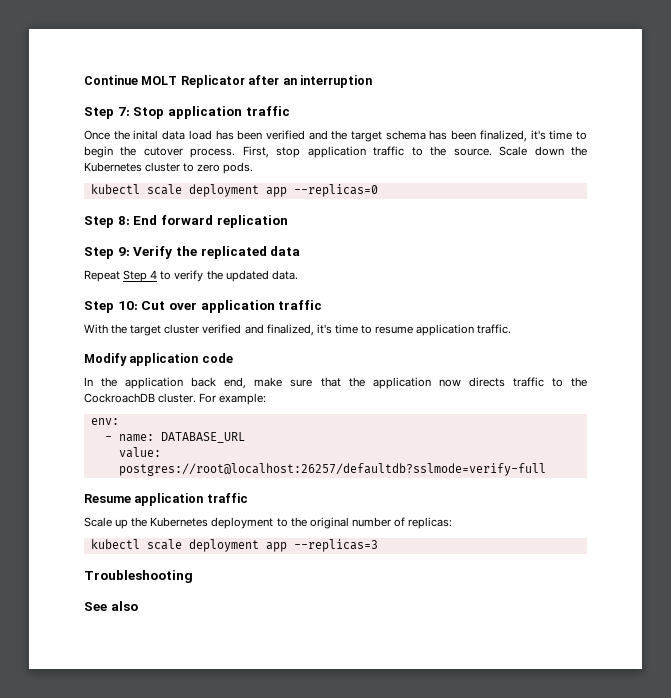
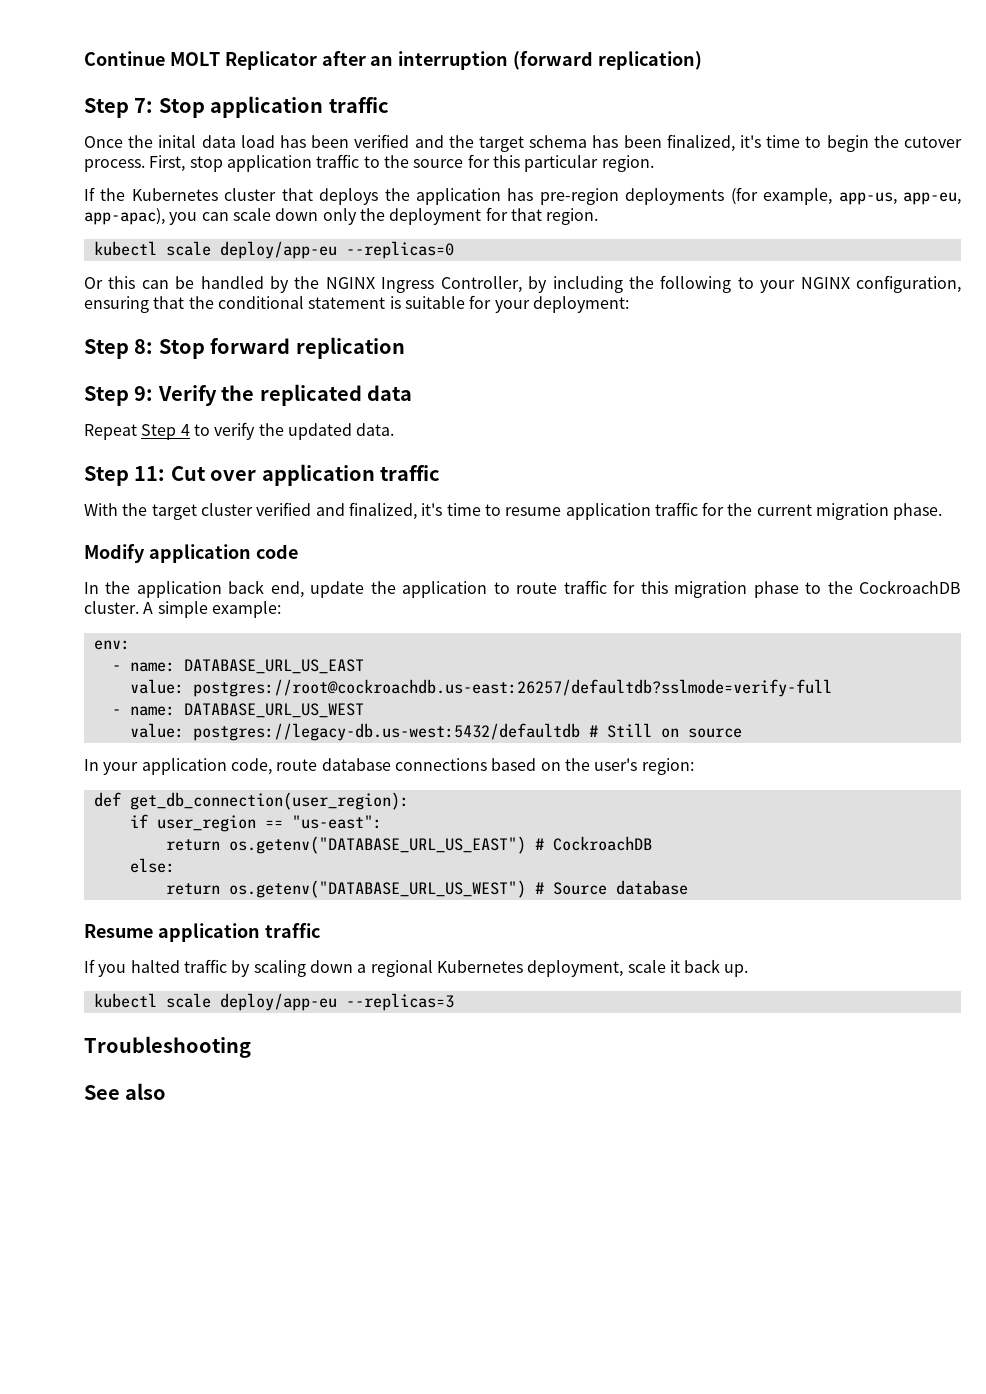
(372, 81) none -> [513,51,703,70] (forward replication)
[453,146,587,156] [84,162,254,174] [90,184,287,197] source. Scale down the Kubernetes cluster to zero pods. // kubectl scale deployment app -> [413,154,654,172] [84,187,962,205] [84,207,599,225] [93,241,337,259] source for this particular region. // If the Kubernetes cluster that deploys the application has pre-region deployments (for example, app-us, app-eu, app-apac), you can scale down only the deployment for that region. // kubectl scale deploy/app-eu
(378, 190) none -> [84,275,961,293] [84,295,629,313] // Or this can be handled by the NGINX Ingress Controller, by including the following to your NGINX configuration, ensuring that the conditional statement is suitable for your deployment:
[133,215,158,225] End -> [158,339,205,359] Stop
[117,301,138,310] 10: -> [134,466,166,481] 11:
[477,324,512,334] traffic. -> [654,502,943,520] traffic for the current migration phase.
[254,377,544,389] make sure that the application now directs traffic -> [310,580,799,598] update the application to route traffic for this migration phase
[199,393,217,403] For -> [143,601,208,618] A simple
[160,432,245,443] [118,447,161,458] [118,463,546,476] [84,493,248,506] [84,517,453,529] [90,539,287,552] DATABASE_URL // value: postgres://root@localhost:26257/defaultdb?sslmode=verify-full // Resume application traffic // Scale up the Kubernetes deployment to the original number of replicas: // kubectl scale deployment app -> [183,659,364,674] [129,679,832,697] [111,703,364,718] [129,723,742,741] [84,758,694,775] [93,792,409,810] [129,814,382,832] [165,836,652,854] [129,858,175,873] [165,880,688,898] [84,923,320,942] [84,959,749,977] [93,993,337,1011] DATABASE_URL_US_EAST // value: postgres://root@cockroachdb.us-east:26257/defaultdb?sslmode=verify-full // - name: DATABASE_URL_US_WEST // value: postgres://legacy-db.us-west:5432/defaultdb # Still on source // In your application code, route database connections based on the user's region: // def get_db_connection(user_region): // if user_region == "us-east": // return os.getenv("DATABASE_URL_US_EAST") # CockroachDB // else: // return os.getenv("DATABASE_URL_US_WEST") # Source database // Resume application traffic // If you halted traffic by scaling down a regional Kubernetes deployment, scale it back up. // kubectl scale deploy/app-eu

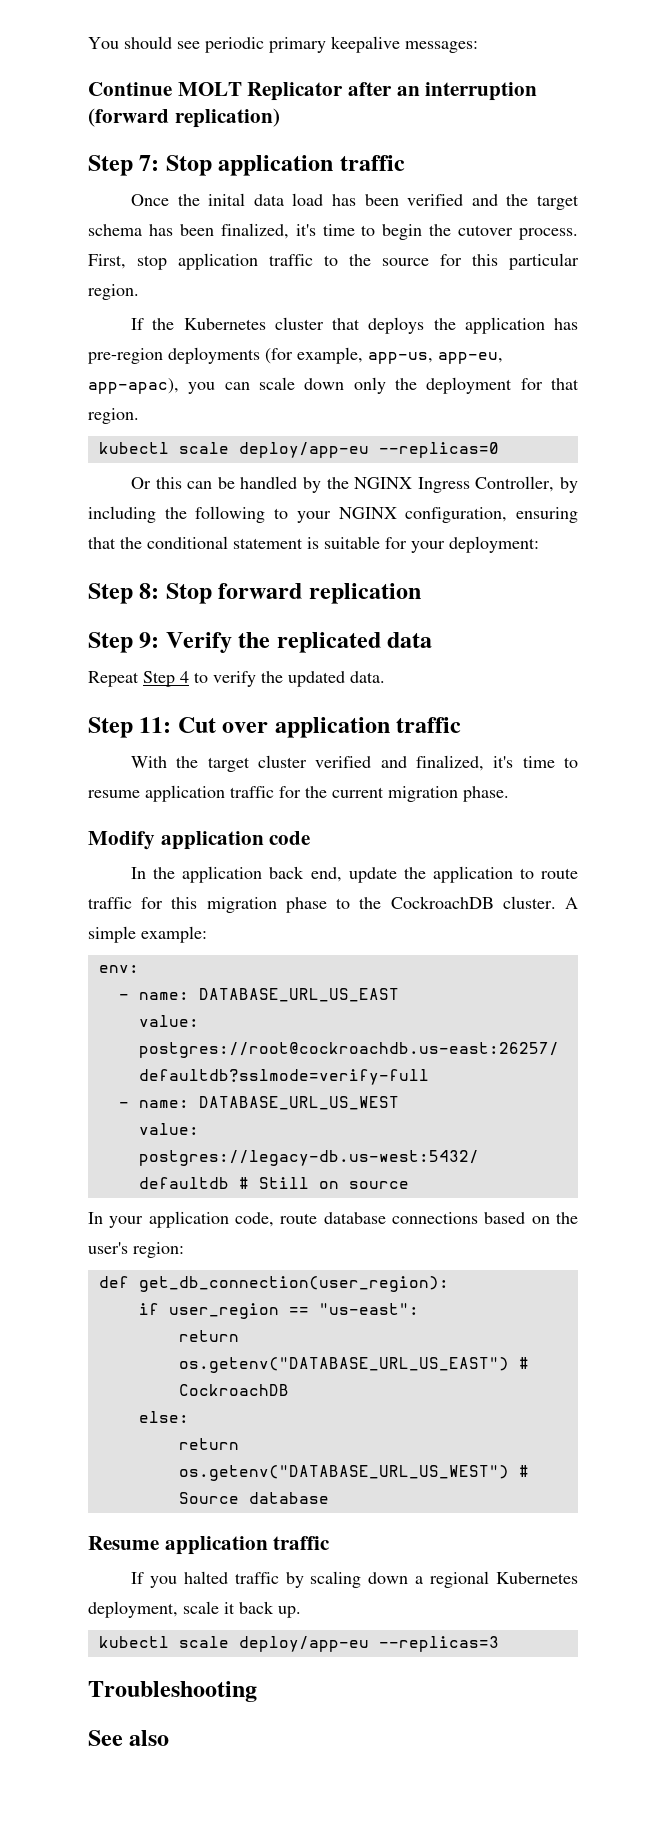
(84, 58) none -> [88,36,478,53] You should see periodic primary keepalive messages: //

